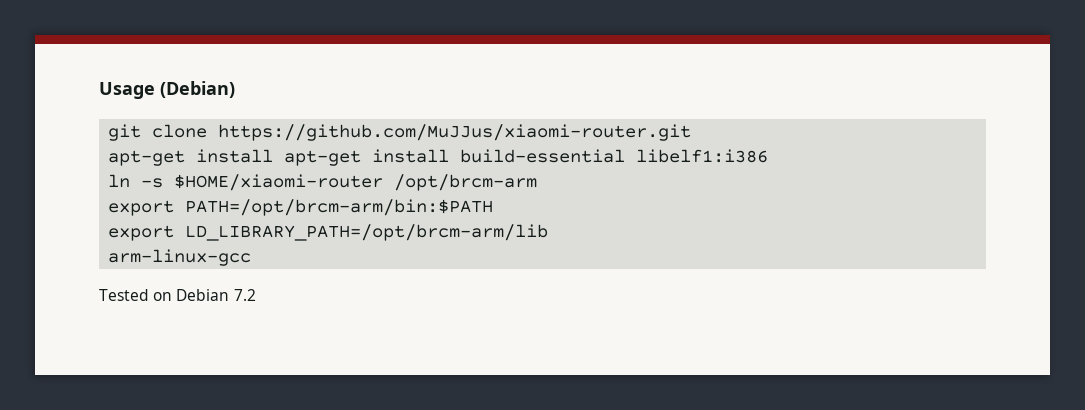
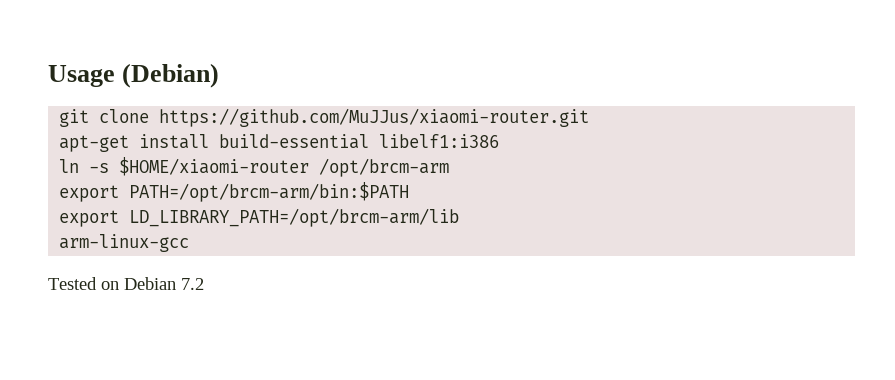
[284,149,450,166] apt-get install -> (210, 141) none

